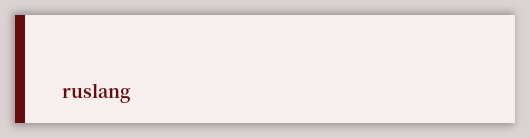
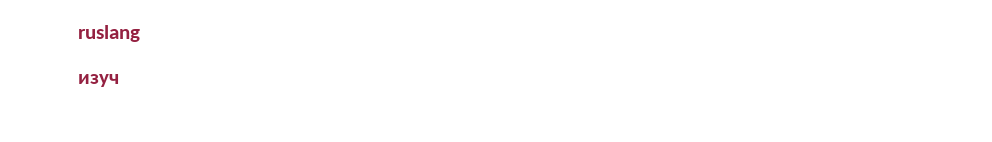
(131, 93) none -> [78,74,119,87] // изуч

